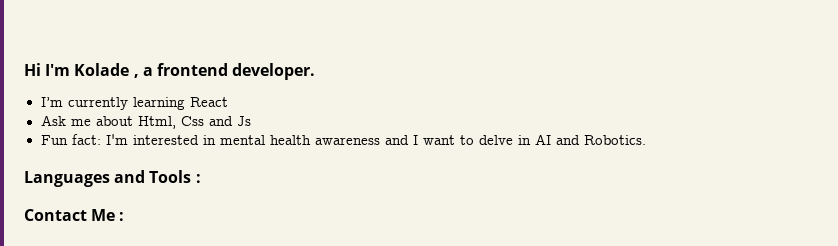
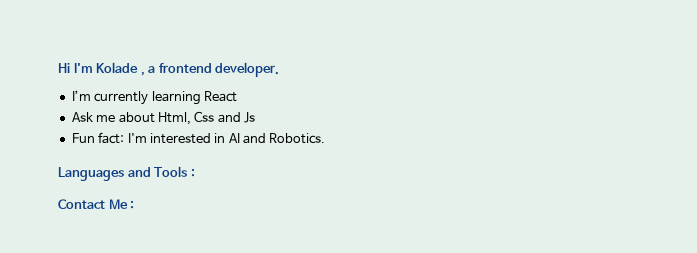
[219,135,531,145] mental health awareness and I want to delve in -> (226, 138) none

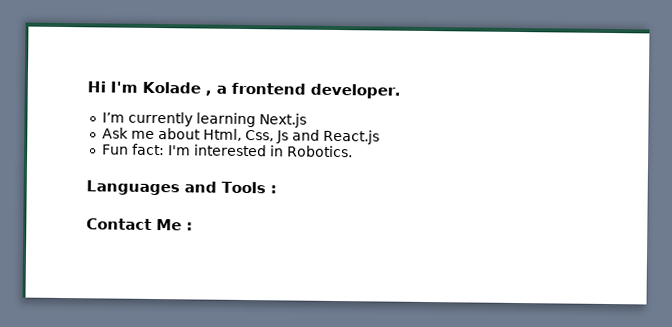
[203,91,237,102] React -> [258,113,307,128] Next.js
[194,111,255,123] Css and Js -> [244,129,380,145] Css, Js and React.js
[228,133,266,144] AI and -> (284, 151) none

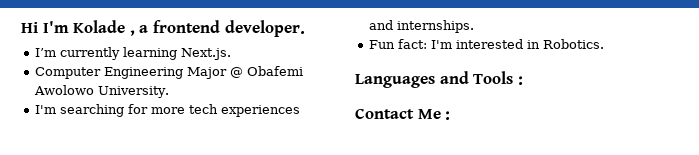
[258,113,307,128] [101,127,380,145] Next.js // Ask me about Html, Css, Js and React.js -> [181,48,232,60] [35,66,304,79] [34,85,170,98] [35,104,301,117] [369,20,475,33] Next.js. // Computer Engineering Major @ Obafemi Awolowo University. // I'm searching for more tech experiences and internships.

